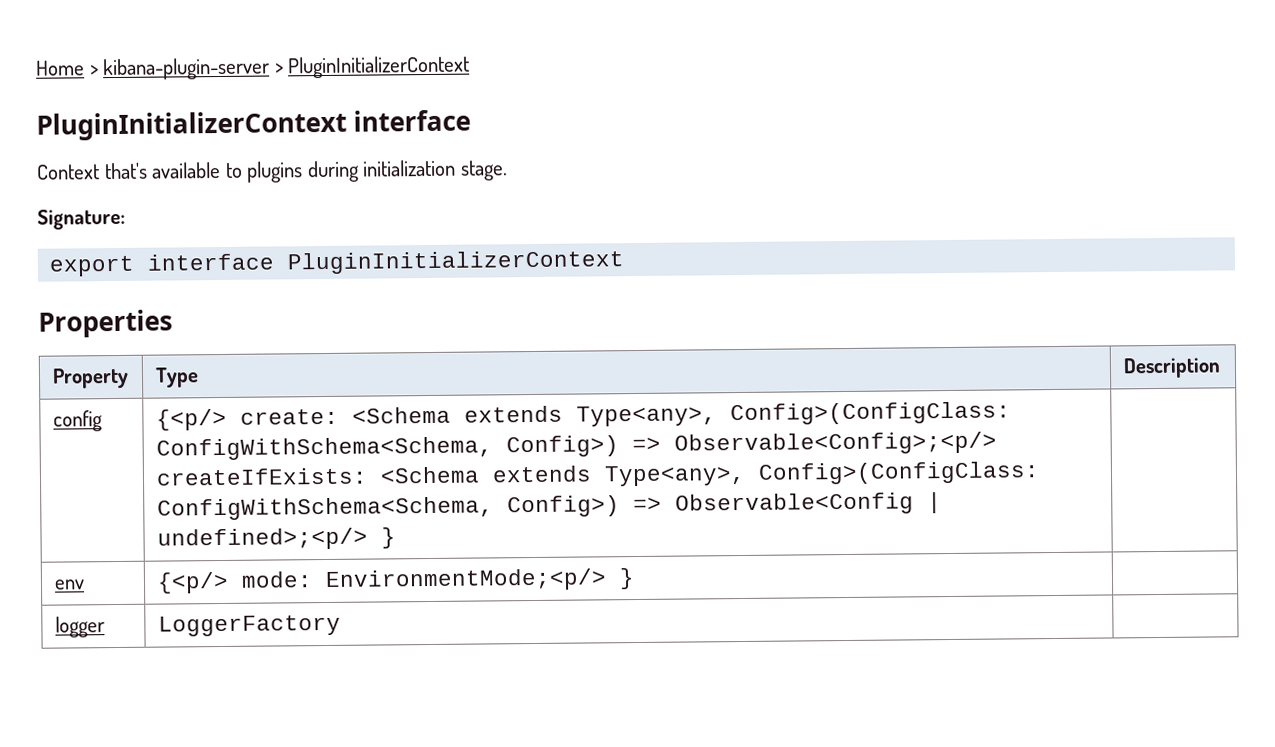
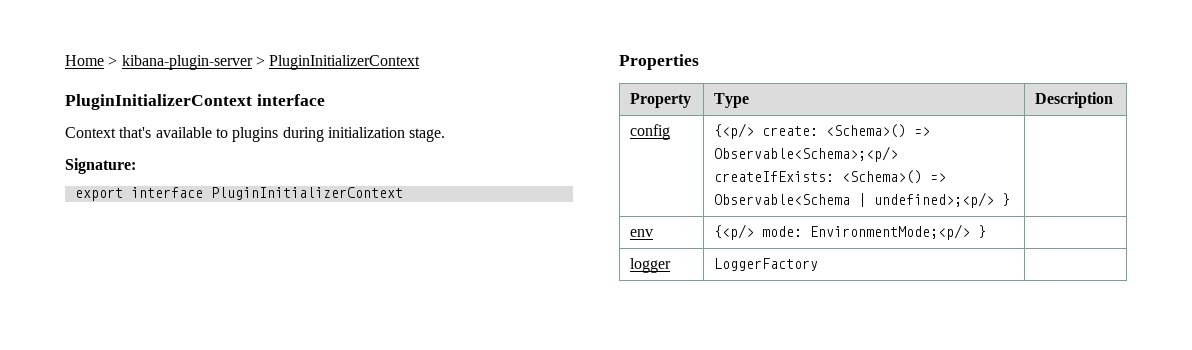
[351,401,1011,427] [155,431,997,461] [155,461,1040,487] [156,492,914,521] <Schema extends Type<any>, Config>(ConfigClass: ConfigWithSchema<Schema, Config>) => Observable<Config>;<p/> createIfExists: <Schema extends Type<any>, Config>(ConfigClass: ConfigWithSchema<Schema, Config>) => Observable<Config -> [826,124,931,138] [714,146,899,162] [714,170,947,184] [714,194,851,205] <Schema>() => Observable<Schema>;<p/> createIfExists: <Schema>() => Observable<Schema

